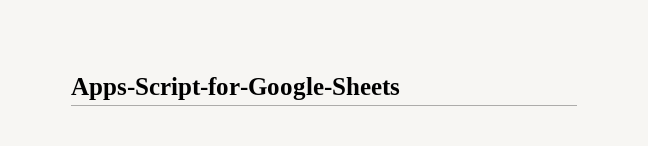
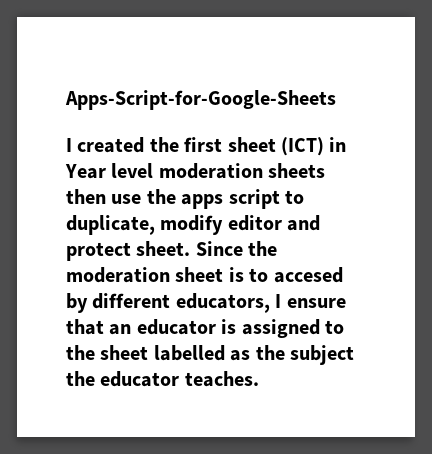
(400, 88) none -> [66,137,347,156] [65,163,326,179] [66,189,304,209] [66,215,321,235] [66,241,278,261] [66,267,343,283] [66,293,346,313] [66,319,344,338] [66,345,354,365] [66,371,259,387] // I created the first sheet (ICT) in Year level moderation sheets then use the apps script to duplicate, modify editor and protect sheet. Since the moderation sheet is to accesed by different educators, I ensure that an educator is assigned to the sheet labelled as the subject the educator teaches.

